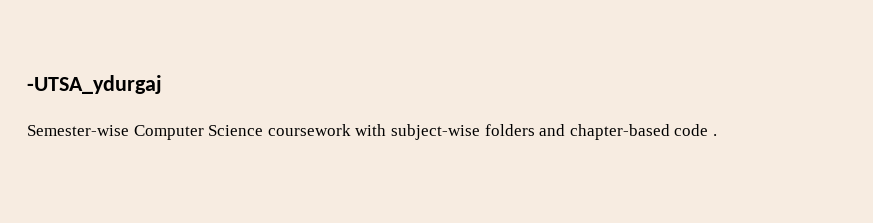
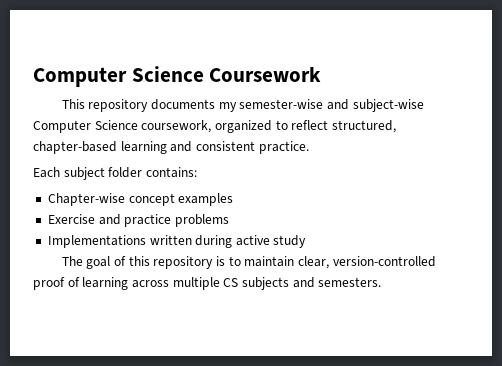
[27,75,162,94] [27,124,717,140] -UTSA_ydurgaj // Semester-wise Computer Science coursework with subject-wise folders and chapter-based code . -> [33,66,322,87] [61,99,424,112] [33,120,396,133] [33,141,309,154] [33,167,197,180] [47,193,234,206] [47,214,229,227] [47,235,307,248] [61,256,436,269] [33,277,382,290] Computer Science Coursework // This repository documents my semester-wise and subject-wise Computer Science coursework, organized to reflect structured, chapter-based learning and consistent practice. // Each subject folder contains: // Chapter-wise concept examples // Exercise and practice problems // Implementations written during active study // The goal of this repository is to maintain clear, version-controlled proof of learning across multiple CS subjects and semesters.

